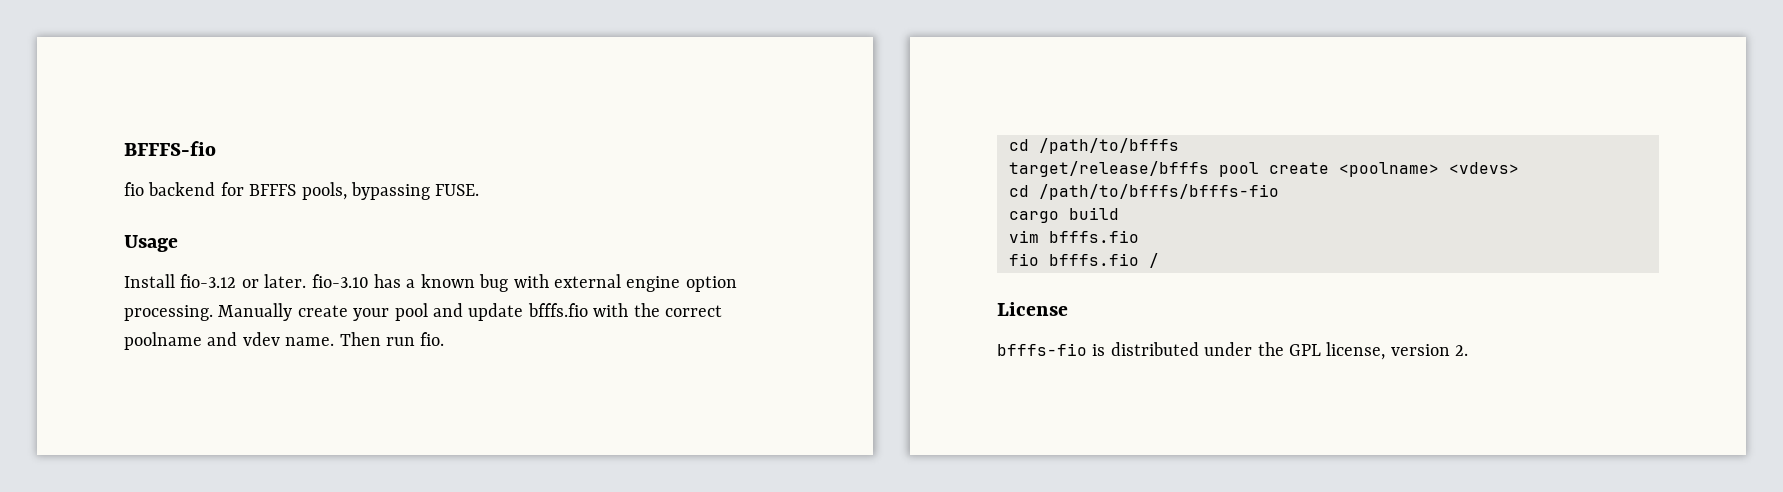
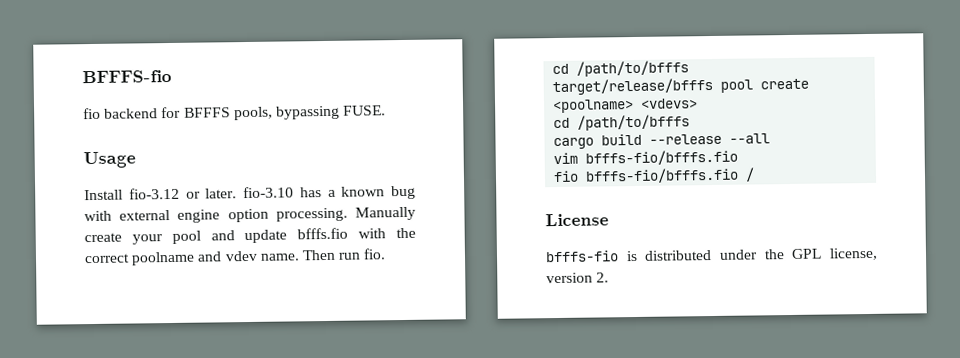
[1039,184,1279,200] /path/to/bfffs/bfffs-fio -> [577,114,691,131] /path/to/bfffs
(1119, 213) none -> [649,133,771,145] --release --all
[1049,230,1139,243] [1009,253,1139,266] bfffs.fio // fio bfffs.fio -> [585,149,739,166] [553,167,740,184] bfffs-fio/bfffs.fio // fio bfffs-fio/bfffs.fio

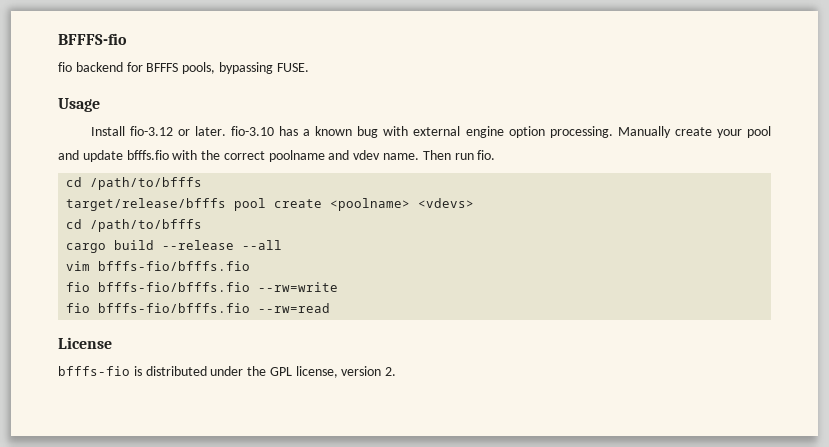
[745,167,756,182] / -> [258,282,339,292] [66,303,331,313] --rw=write // fio bfffs-fio/bfffs.fio --rw=read

